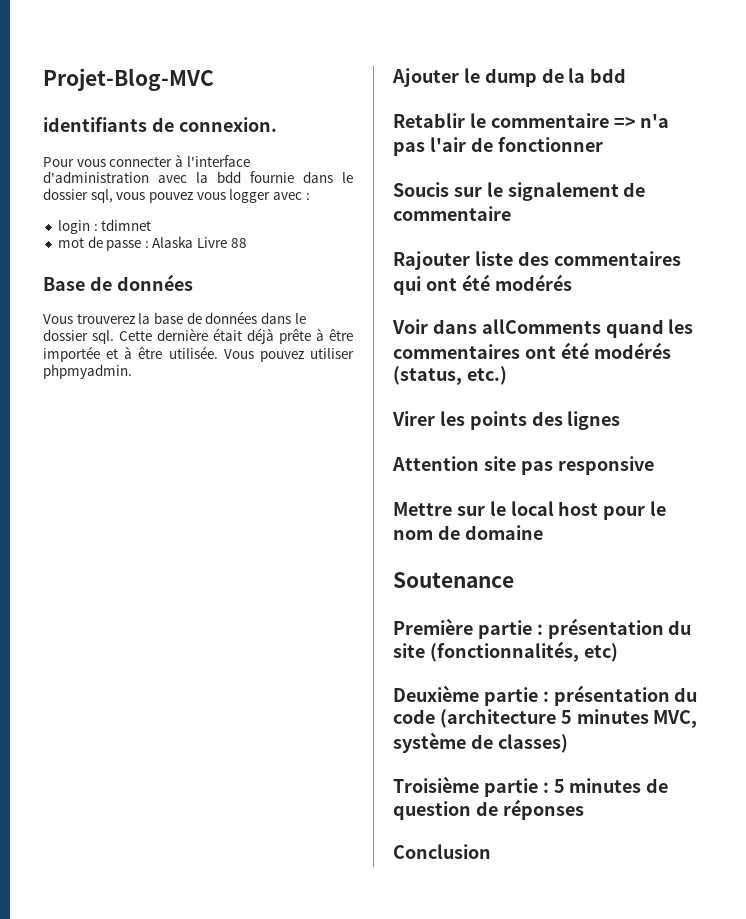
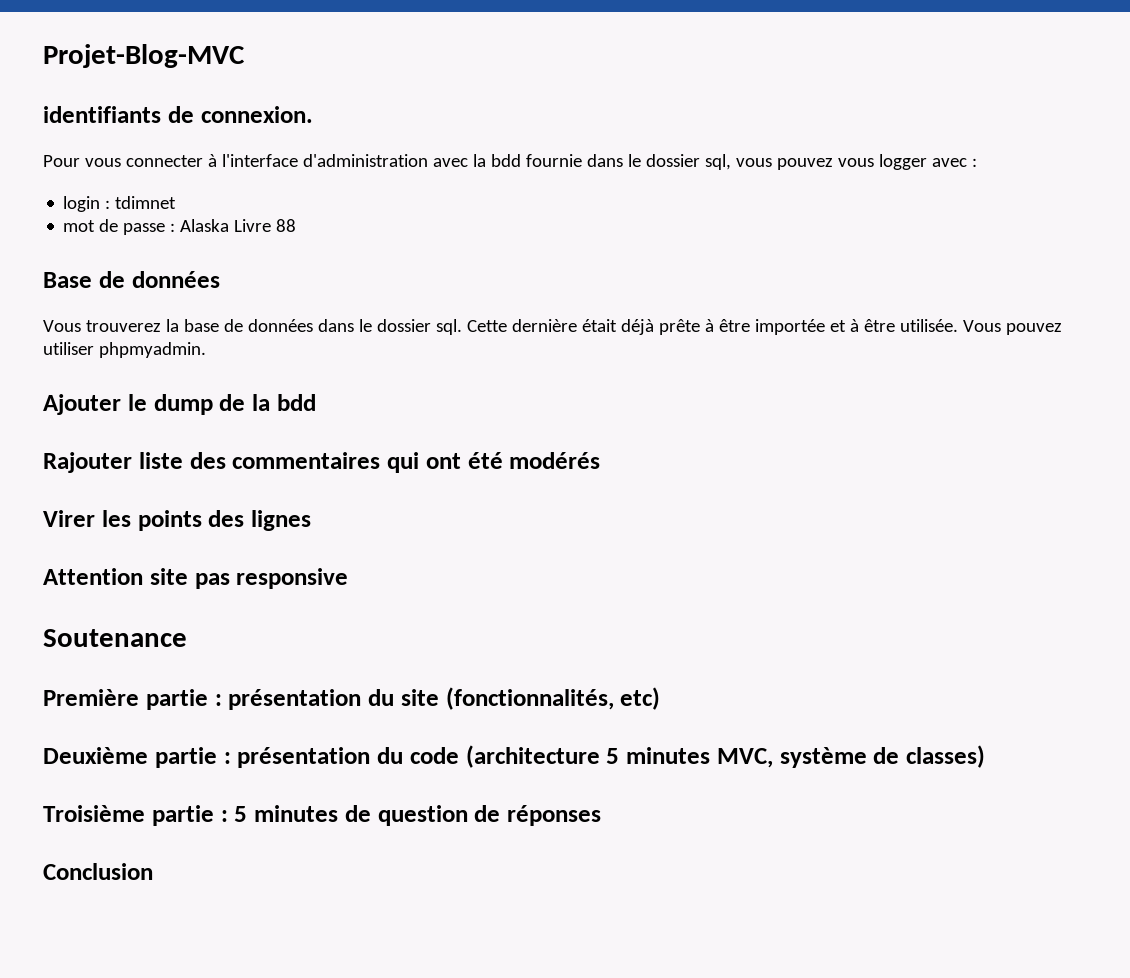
[393,113,670,128] [393,137,603,156] [393,182,646,201] [393,206,511,221] // Retablir le commentaire => n'a pas l'air de fonctionner // Soucis sur le signalement de commentaire -> (316, 402) none
[392,319,694,338] [393,342,671,359] [393,366,507,385] // Voir dans allComments quand les commentaires ont été modérés (status, etc.) -> (601, 460) none
[393,501,667,520] [393,525,543,540] // Mettre sur le local host pour le nom de domaine -> (349, 578) none

